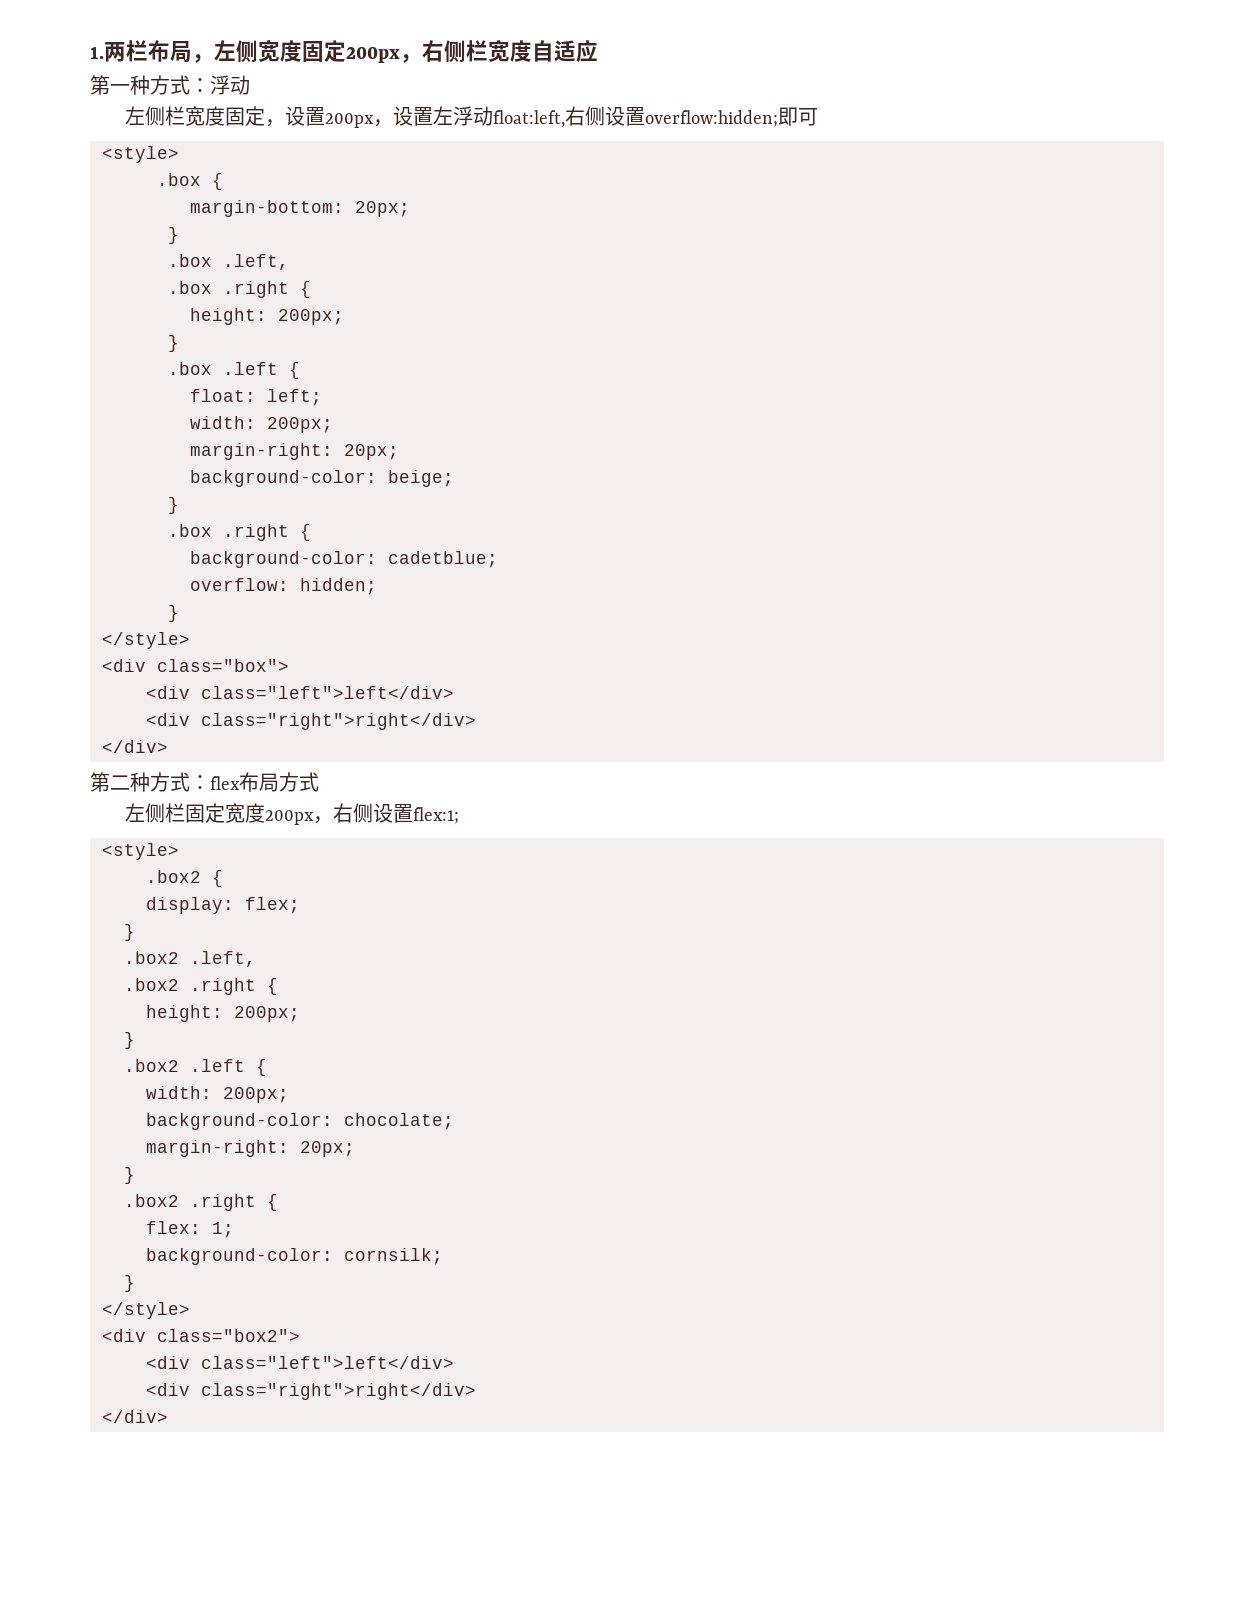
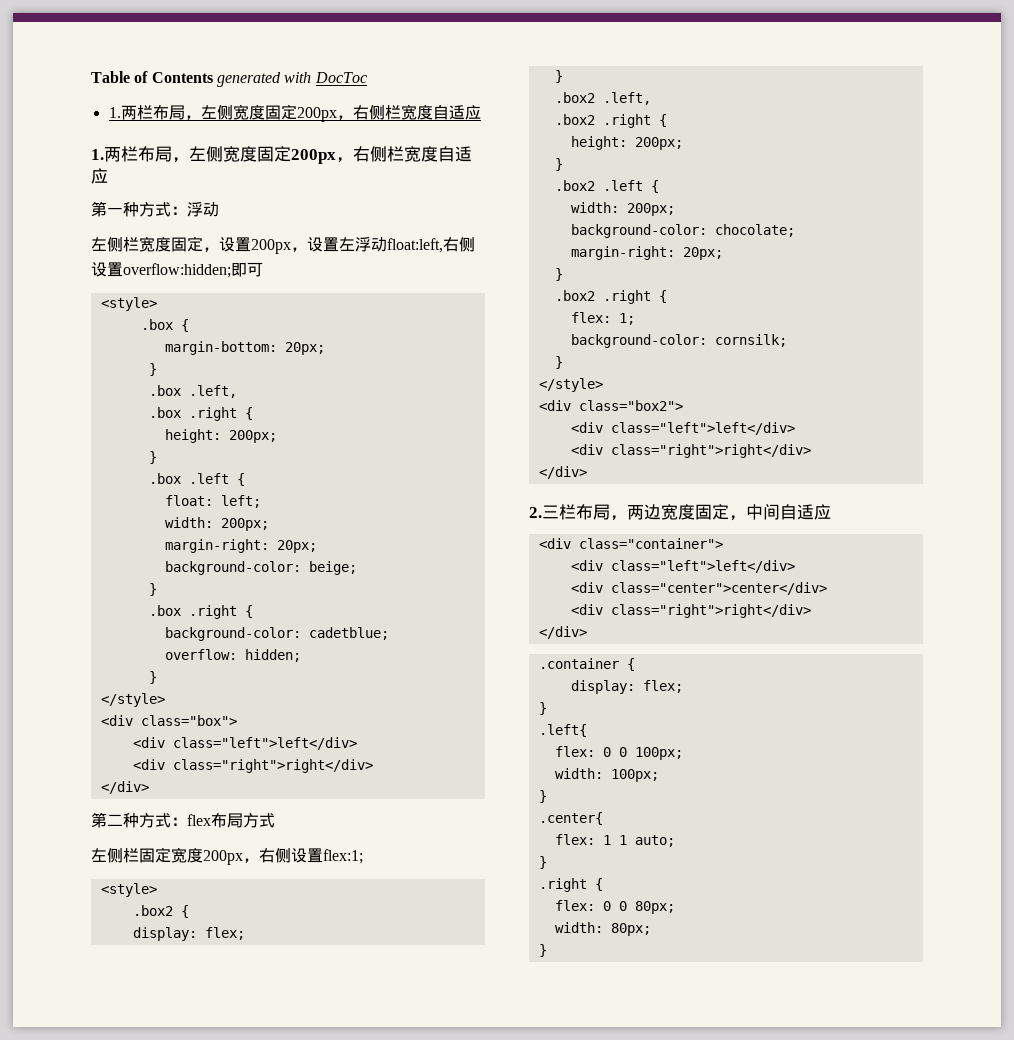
(90, 52) none -> [91,71,367,87] [108,104,481,122] Table of Contents generated with DocToc // 1.两栏布局，左侧宽度固定200px，右侧栏宽度自适应 //
(168, 1416) none -> [529,504,831,521] [538,538,723,549] [570,560,795,573] [570,582,827,595] [570,604,811,618] [538,626,587,639] [538,658,635,671] [570,680,683,694] [538,702,547,715] [538,724,587,737] [554,746,683,760] [554,768,659,782] [538,790,547,803] [538,812,603,825] [554,834,675,847] [538,856,547,869] [538,878,603,892] [554,900,675,914] [554,922,651,936] [538,944,547,957] // 2.三栏布局，两边宽度固定，中间自适应 // <div class="container"> // <div class="left">left</div> // <div class="center">center</div> // <div class="right">right</div> // </div> // .container { // display: flex; // } // .left{ // flex: 0 0 100px; // width: 100px; // } // .center{ // flex: 1 1 auto; // } // .right { // flex: 0 0 80px; // width: 80px; // }

